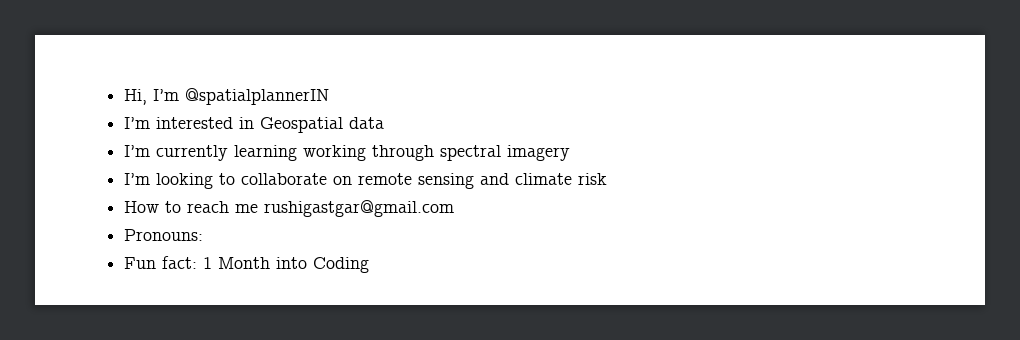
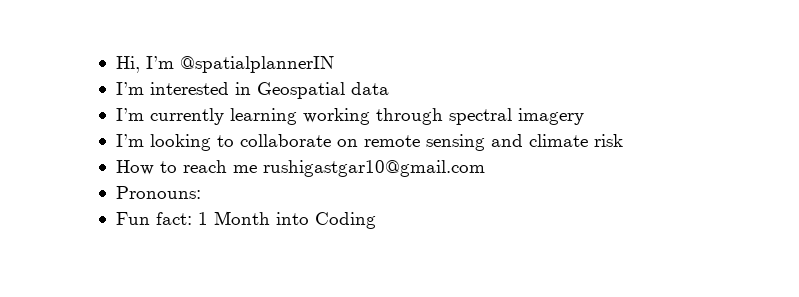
[264,200,455,217] rushigastgar@gmail.com -> [262,160,485,177] rushigastgar10@gmail.com

